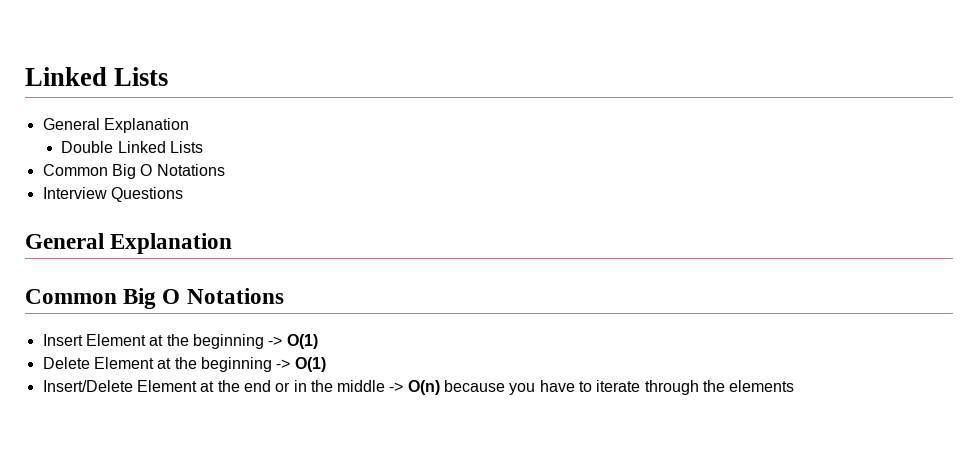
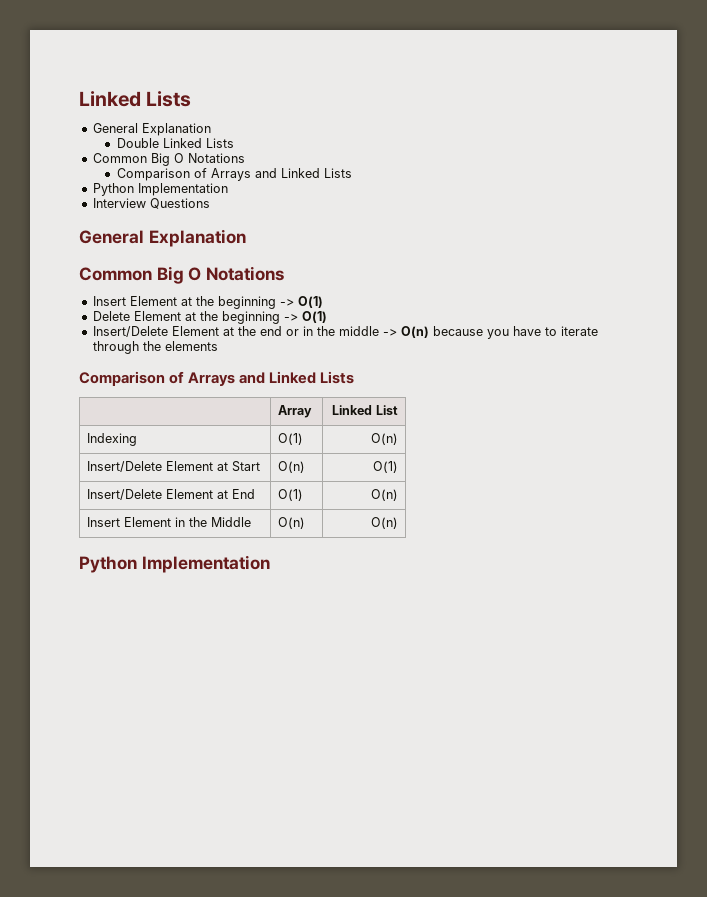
(225, 170) none -> [116,168,352,181] [92,183,228,196] // Comparison of Arrays and Linked Lists // Python Implementation
(795, 386) none -> [79,371,355,386] [278,405,313,418] [332,405,398,415] [87,433,138,446] [278,433,304,445] [370,433,398,445] [87,461,261,472] [278,461,306,473] [372,461,398,473] [87,489,256,500] [278,489,304,501] [370,489,398,501] [87,517,252,527] [278,517,306,529] [370,517,398,529] [79,555,270,573] // Comparison of Arrays and Linked Lists // | Array | Linked List // Indexing | O(1) | O(n) // Insert/Delete Element at Start | O(n) | O(1) // Insert/Delete Element at End | O(1) | O(n) // Insert Element in the Middle | O(n) | O(n) // Python Implementation

